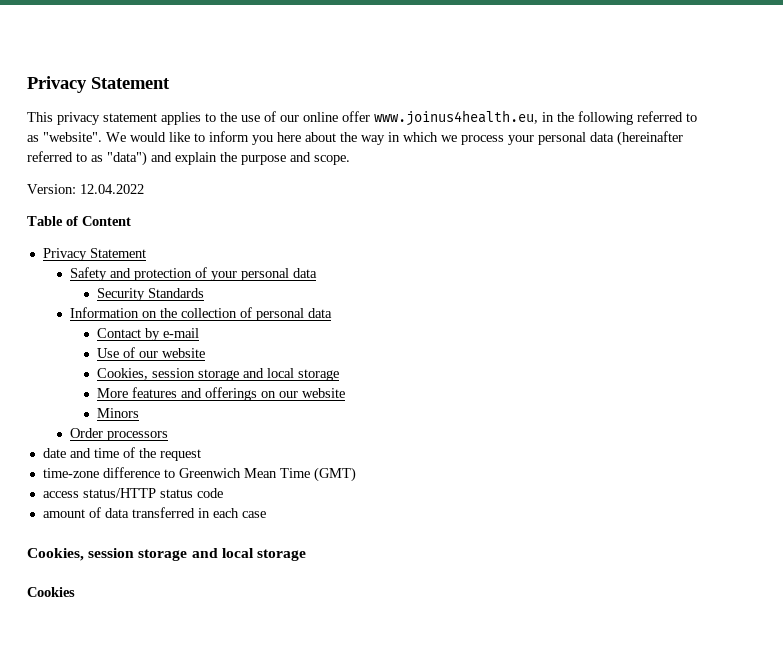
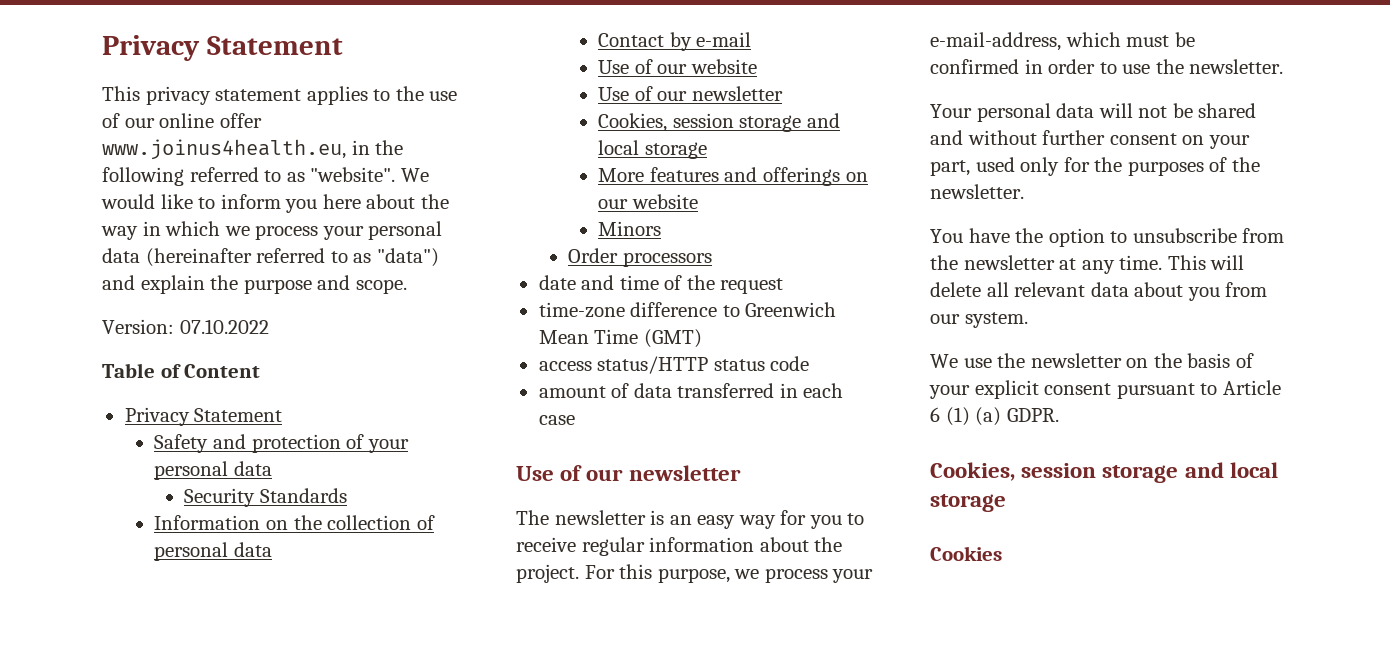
[80,184,144,194] 12.04.2022 -> [179,319,269,334] 07.10.2022
(205, 353) none -> [598,86,783,101] // Use of our newsletter
(266, 514) none -> [516,465,741,481] [516,510,865,529] [516,537,843,556] [516,564,874,583] [930,32,1195,51] [930,59,1284,74] [930,103,1257,122] [930,130,1250,149] [930,157,1260,176] [930,184,1024,199] [930,228,1285,247] [930,255,1245,274] [930,282,1268,301] [930,312,1028,328] [930,353,1254,368] [929,380,1281,399] [930,407,1059,426] // Use of our newsletter // The newsletter is an easy way for you to receive regular information about the project. For this purpose, we process your e-mail-address, which must be confirmed in order to use the newsletter. // Your personal data will not be shared and without further consent on your part, used only for the purposes of the newsletter. // You have the option to unsubscribe from the newsletter at any time. This will delete all relevant data about you from our system. // We use the newsletter on the basis of your explicit consent pursuant to Article 6 (1) (a) GDPR.

